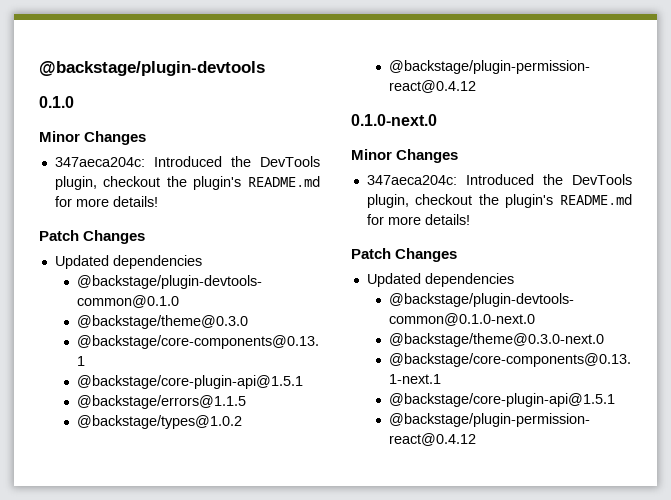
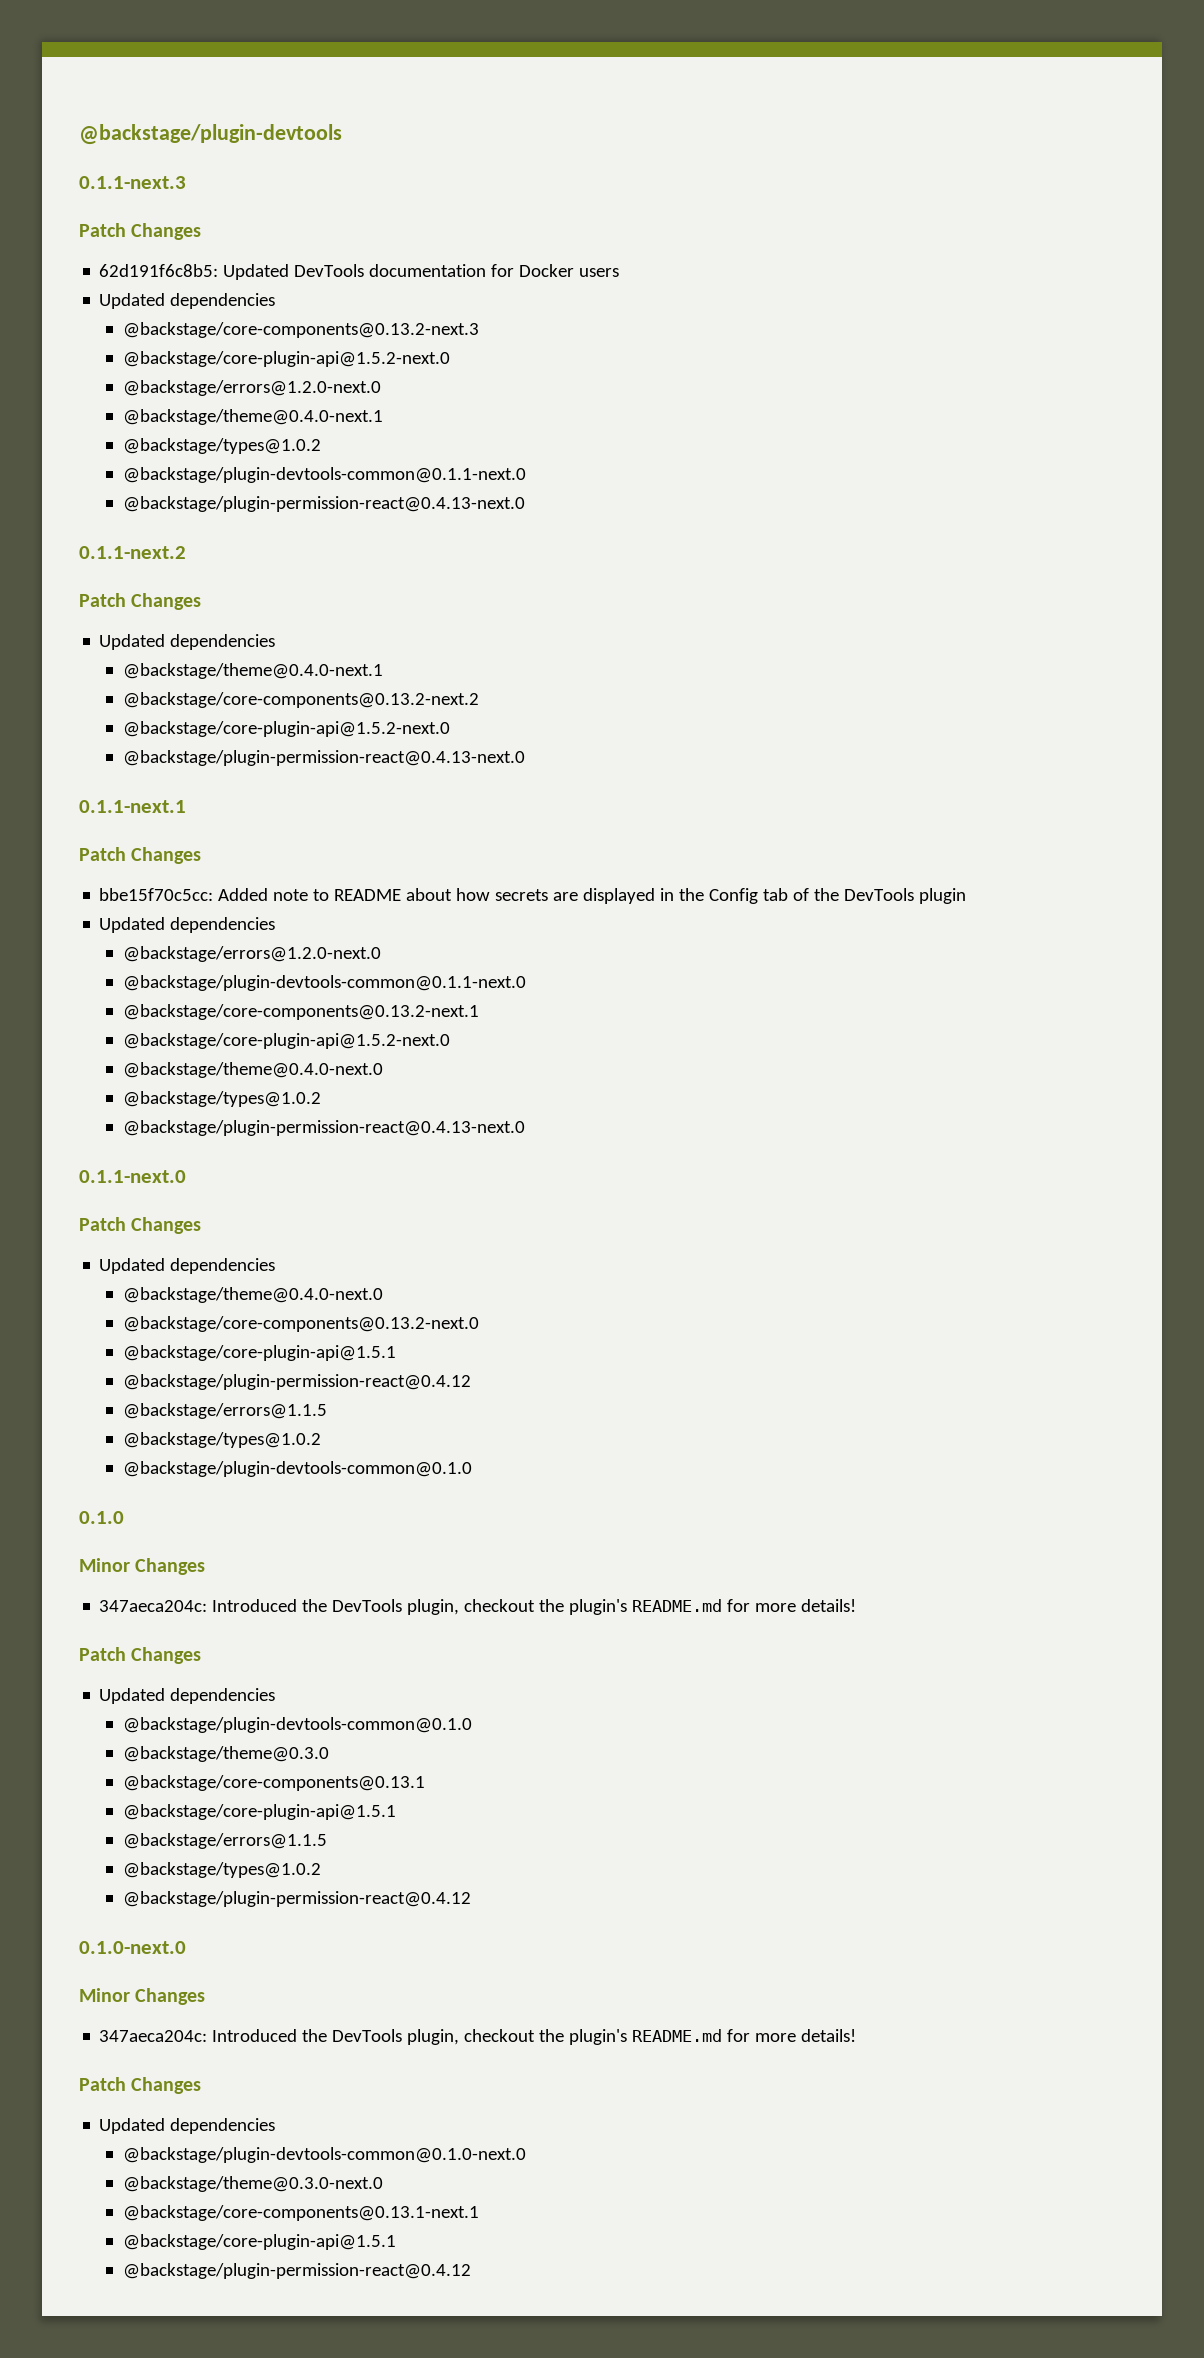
(265, 68) none -> [79,176,186,189] [79,223,202,240] [99,264,620,280] [99,293,276,309] [123,322,480,338] [123,351,451,367] [123,380,382,396] [123,409,384,425] [123,438,322,454] [123,467,527,483] [123,496,526,512] [79,546,186,559] [79,593,202,610] [99,634,276,650] [123,663,384,679] [123,692,480,708] [123,721,451,737] [123,750,526,766] [79,800,186,813] [79,847,202,864] [99,888,967,904] [99,917,276,933] [123,946,382,962] [123,975,527,991] [123,1004,480,1020] [123,1033,451,1049] [123,1062,384,1078] [123,1091,322,1107] [123,1120,526,1136] [79,1170,186,1183] [79,1217,202,1234] [99,1258,276,1274] [123,1287,384,1303] [123,1316,480,1332] [123,1345,397,1361] [123,1374,472,1390] [123,1403,328,1419] [123,1432,322,1448] [123,1461,473,1477] // 0.1.1-next.3 // Patch Changes // 62d191f6c8b5: Updated DevTools documentation for Docker users // Updated dependencies // @backstage/core-components@0.13.2-next.3 // @backstage/core-plugin-api@1.5.2-next.0 // @backstage/errors@1.2.0-next.0 // @backstage/theme@0.4.0-next.1 // @backstage/types@1.0.2 // @backstage/plugin-devtools-common@0.1.1-next.0 // @backstage/plugin-permission-react@0.4.13-next.0 // 0.1.1-next.2 // Patch Changes // Updated dependencies // @backstage/theme@0.4.0-next.1 // @backstage/core-components@0.13.2-next.2 // @backstage/core-plugin-api@1.5.2-next.0 // @backstage/plugin-permission-react@0.4.13-next.0 // 0.1.1-next.1 // Patch Changes // bbe15f70c5cc: Added note to README about how secrets are displayed in the Config tab of the DevTools plugin // Updated dependencies // @backstage/errors@1.2.0-next.0 // @backstage/plugin-devtools-common@0.1.1-next.0 // @backstage/core-components@0.13.2-next.1 // @backstage/core-plugin-api@1.5.2-next.0 // @backstage/theme@0.4.0-next.0 // @backstage/types@1.0.2 // @backstage/plugin-permission-react@0.4.13-next.0 // 0.1.1-next.0 // Patch Changes // Updated dependencies // @backstage/theme@0.4.0-next.0 // @backstage/core-components@0.13.2-next.0 // @backstage/core-plugin-api@1.5.1 // @backstage/plugin-permission-react@0.4.12 // @backstage/errors@1.1.5 // @backstage/types@1.0.2 // @backstage/plugin-devtools-common@0.1.0

